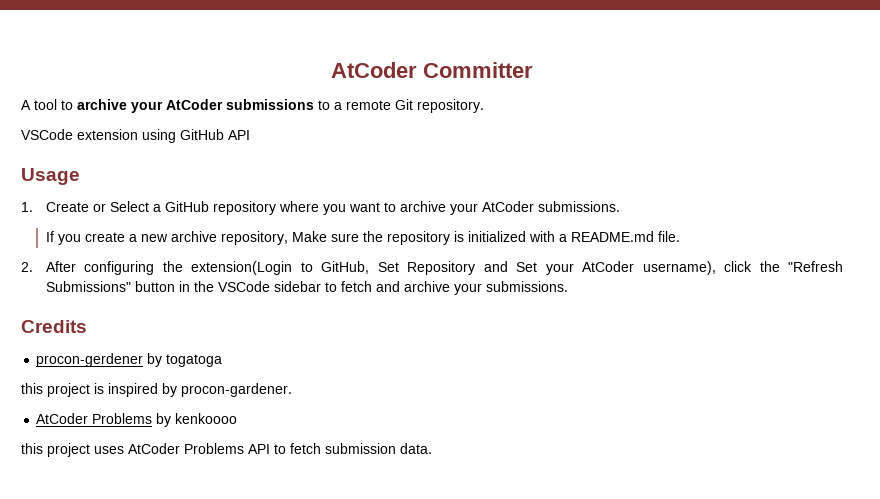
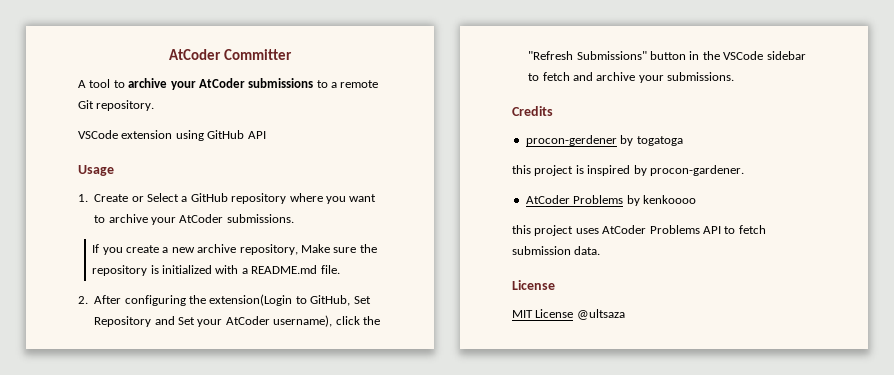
(432, 448) none -> [512,280,555,290] [512,309,625,320] // License // MIT License @ultsaza

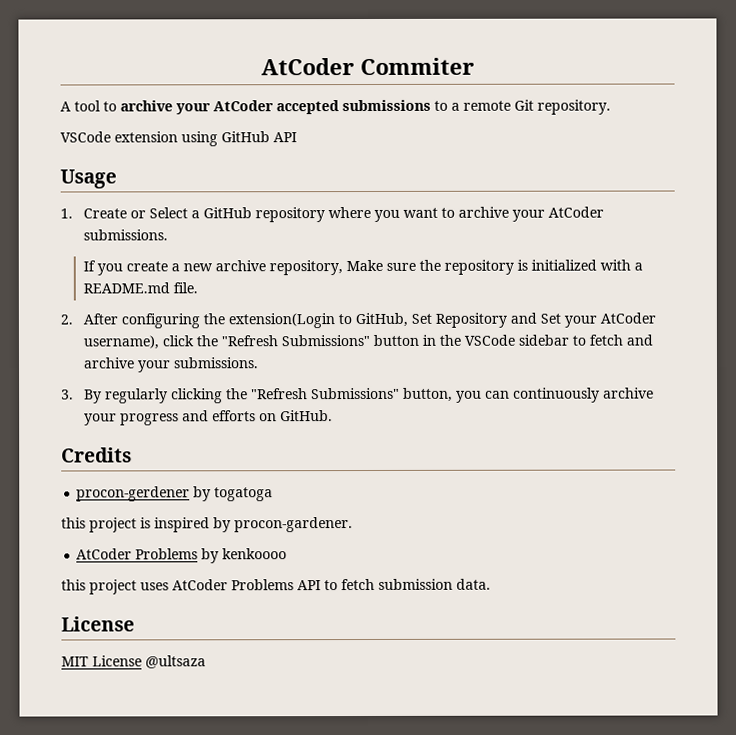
[169,49,292,60] AtCoder Committer -> [260,57,475,76] AtCoder Commiter
(245, 83) none -> [276,100,339,115] accepted
(735, 76) none -> [61,387,654,404] [83,410,333,426] // 3. By regularly clicking the "Refresh Submissions" button, you can continuously archive your progress and efforts on GitHub.

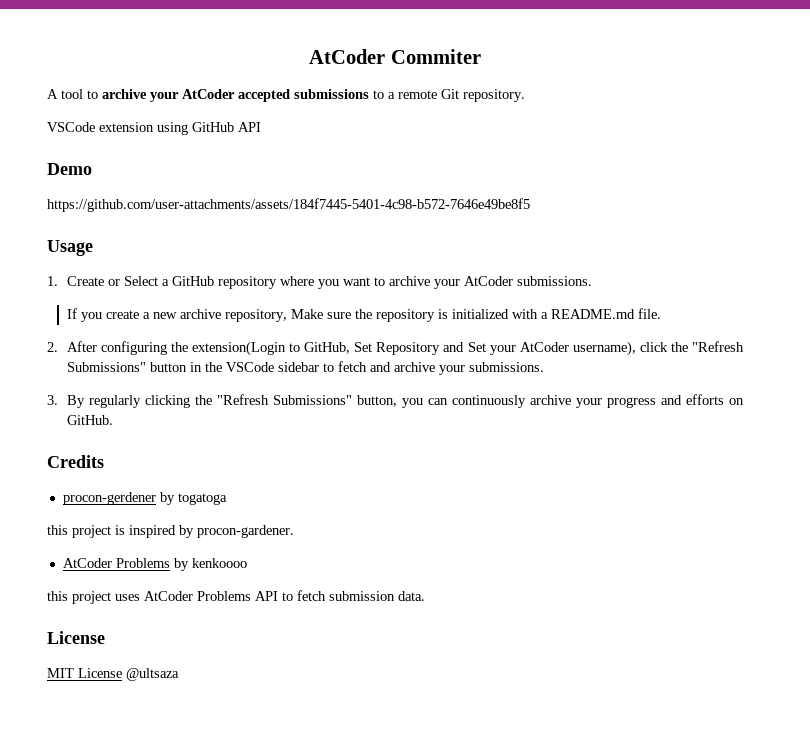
(297, 137) none -> [47,163,92,175] [47,198,530,212] // Demo // https://github.com/user-attachments/assets/184f7445-5401-4c98-b572-7646e49be8f5

